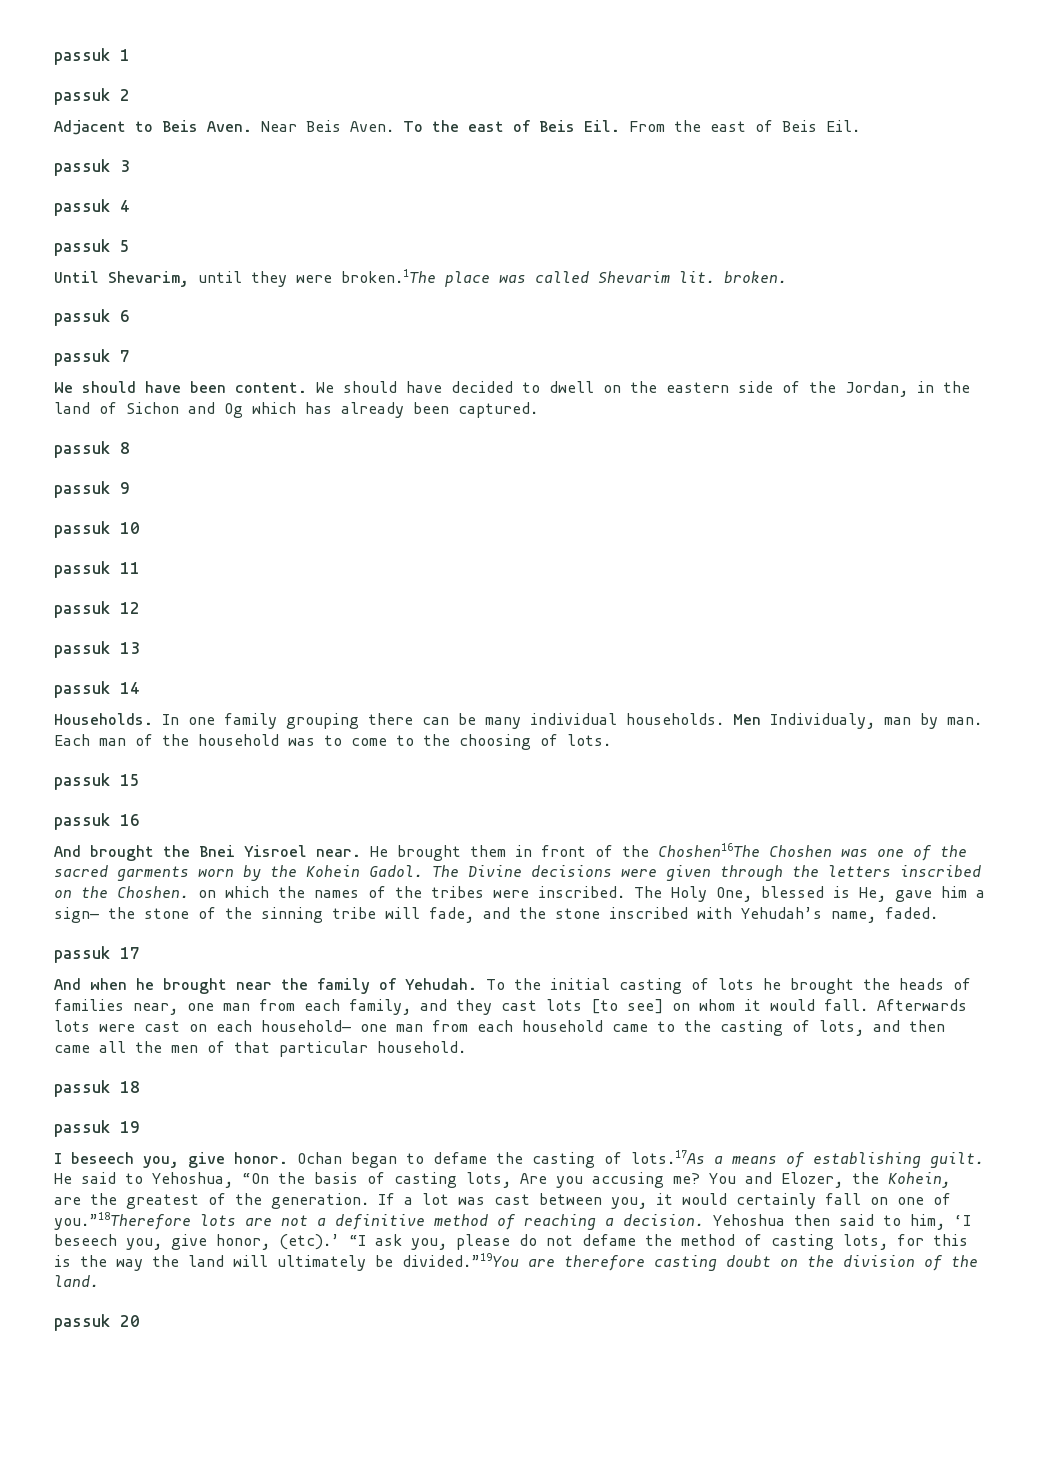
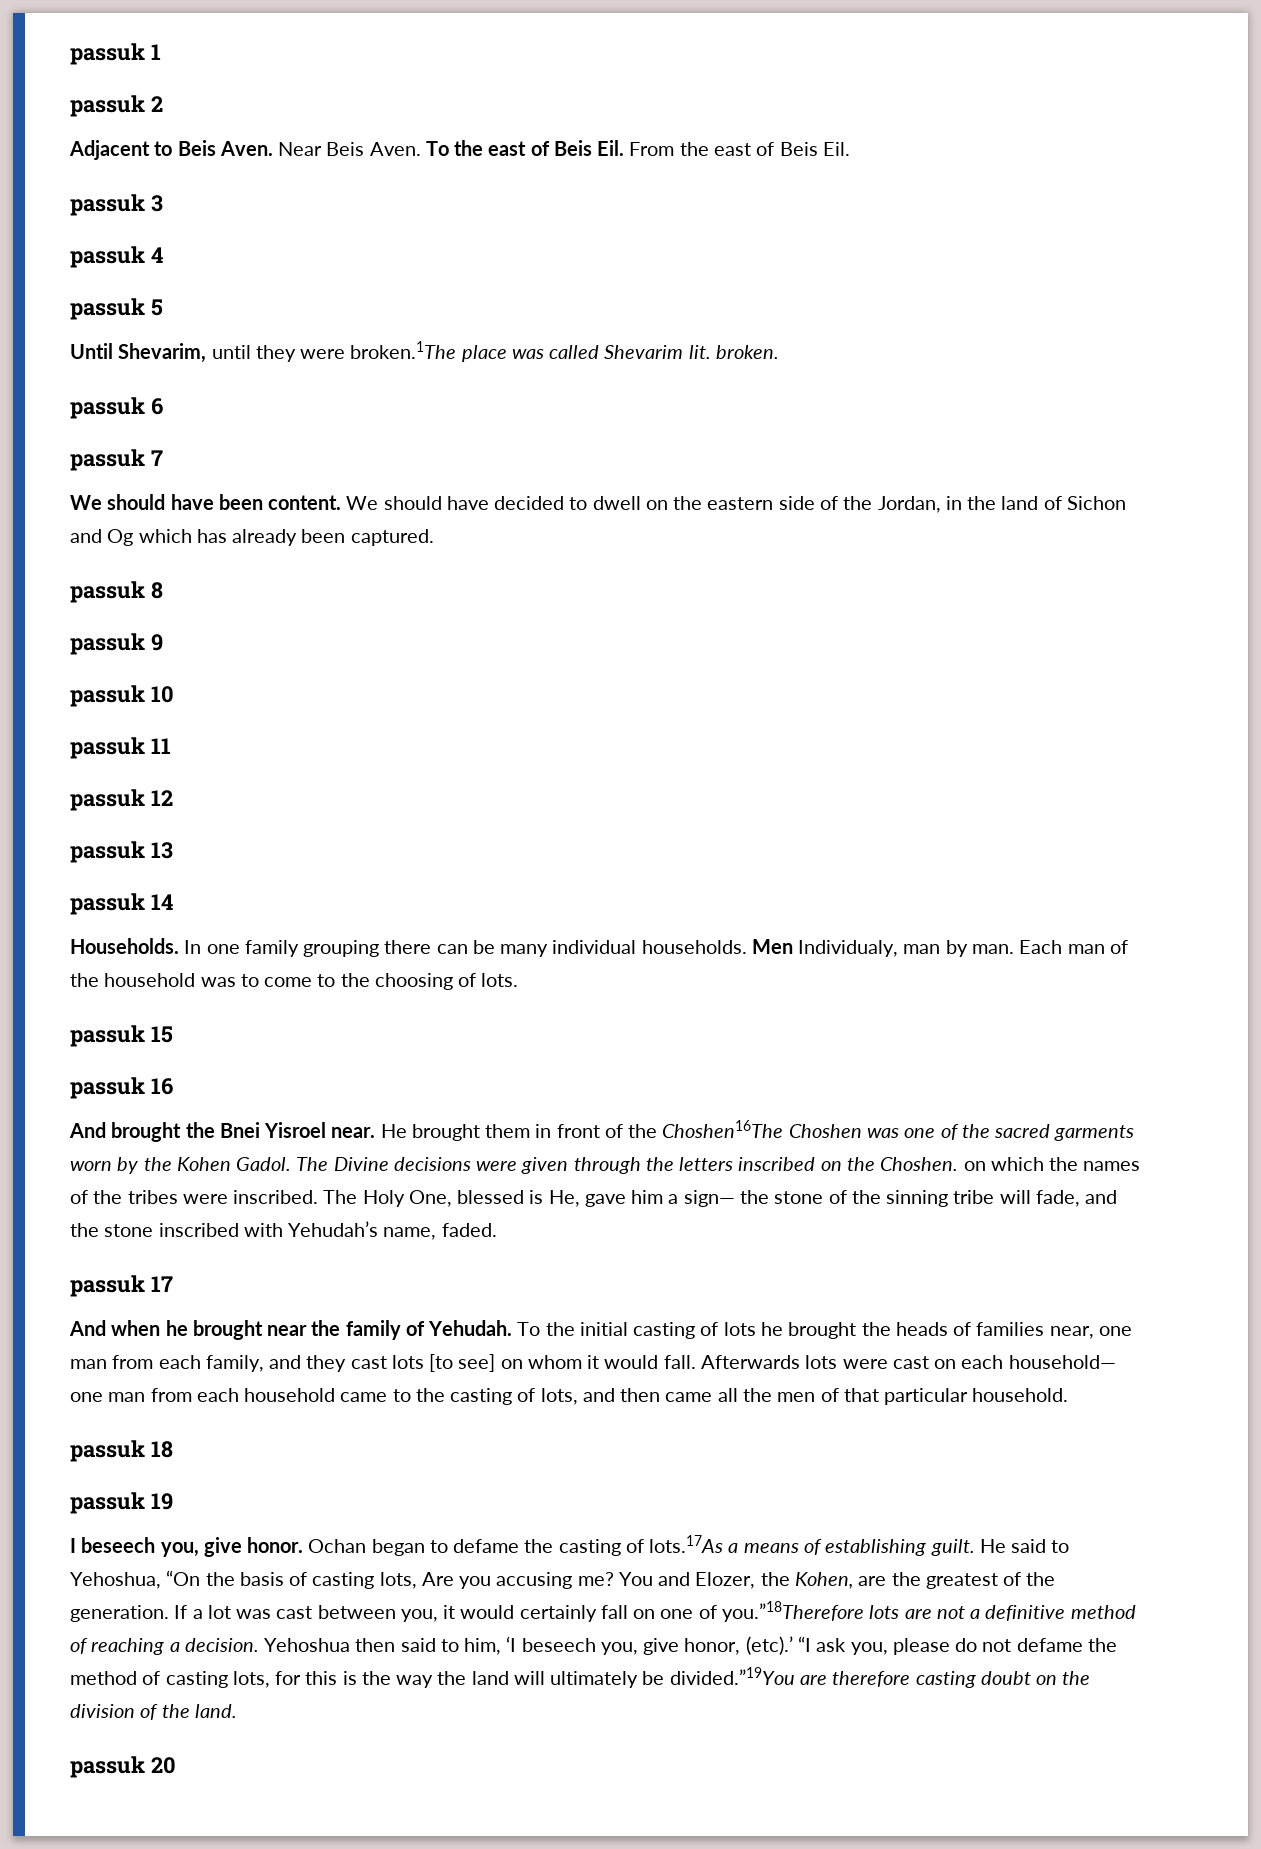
[306,865,360,877] Kohein -> [176,1157,231,1171] Kohen
[888,1172,951,1188] Kohein, -> [794,1572,853,1589] Kohen,

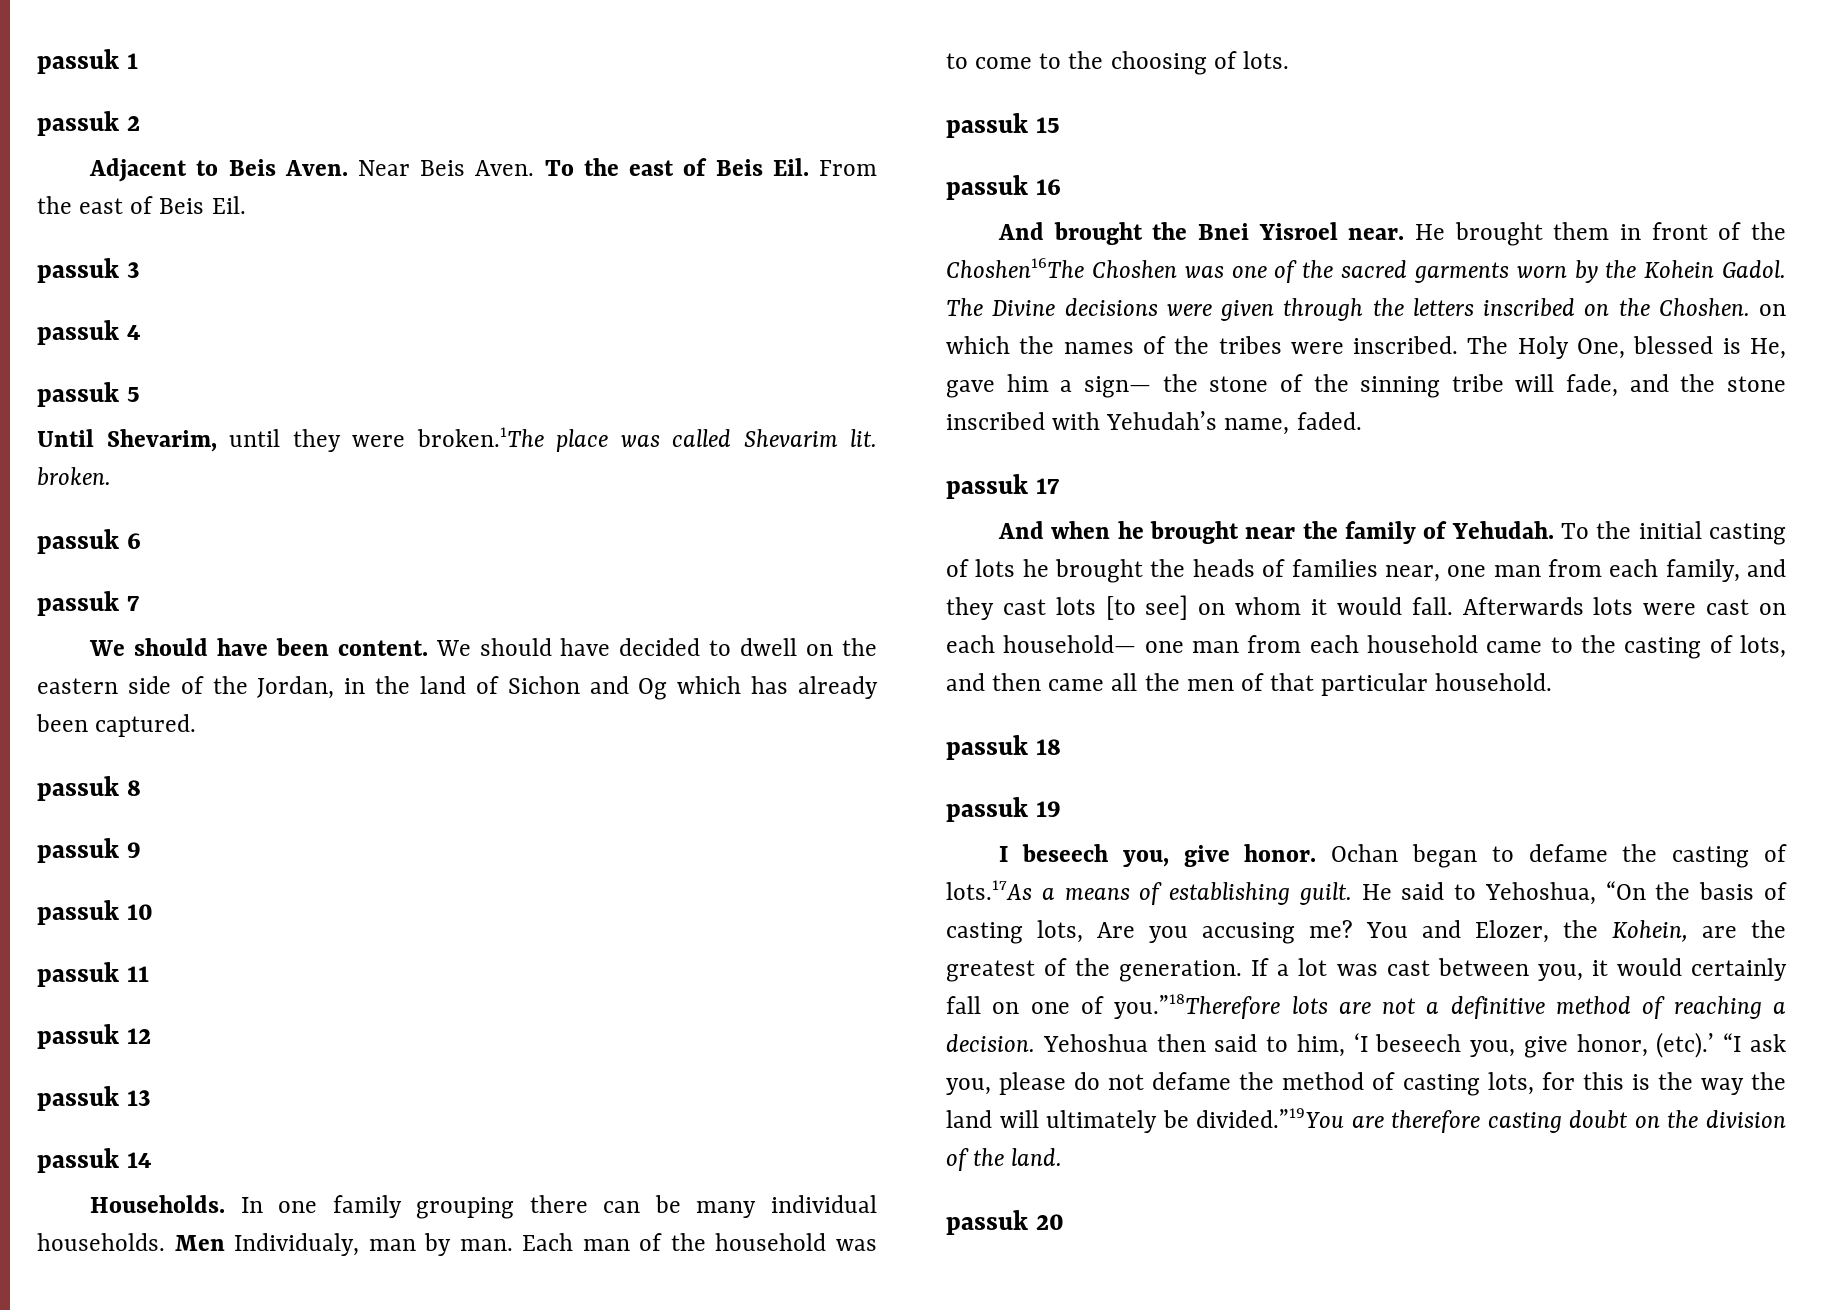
[176,1157,231,1171] Kohen -> [1644,260,1715,278] Kohein
[794,1572,853,1589] Kohen, -> [1612,920,1688,942] Kohein,

